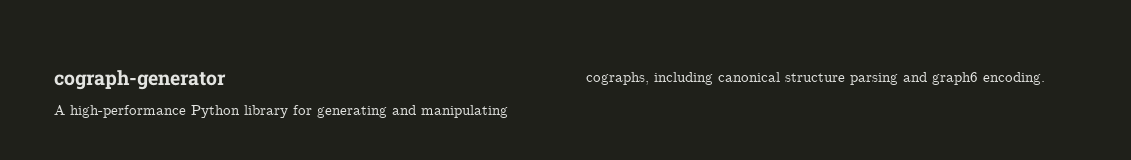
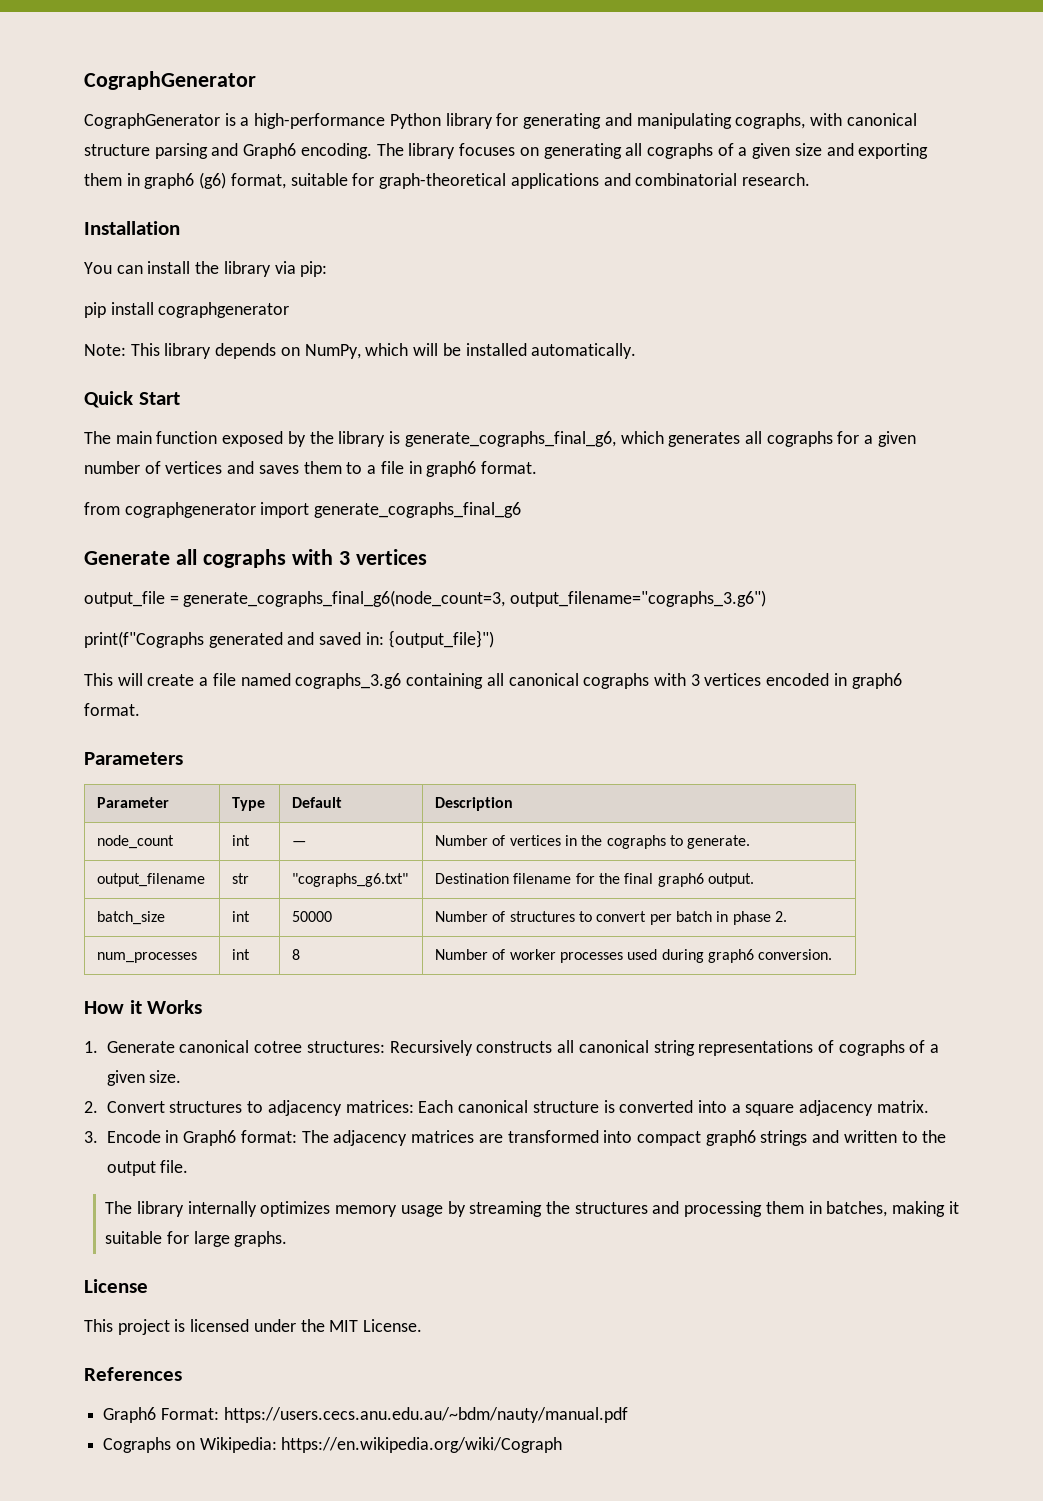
[54,70,226,90] [54,105,65,116] cograph-generator // A -> [84,71,256,90] [84,113,250,129] CographGenerator // CographGenerator is a
[654,72,713,85] including -> [809,113,842,126] with
[932,72,1045,85] graph6 encoding. -> [243,143,929,159] [84,172,810,189] [84,221,180,235] [84,261,328,277] [84,302,290,318] [84,343,637,359] [84,391,180,408] [84,431,916,447] [84,461,537,477] [84,502,522,518] [84,549,427,568] [84,590,767,607] [84,630,494,648] [84,673,902,689] [84,703,140,716] [84,752,183,765] [97,797,170,808] [232,797,266,811] [292,797,343,808] [435,797,514,811] [97,835,175,849] [232,835,251,846] [292,841,307,846] [435,835,751,849] [97,873,206,887] [232,873,250,884] [292,873,409,887] [435,873,754,887] [97,911,166,925] [232,911,251,922] [292,911,333,922] [435,911,787,925] [97,952,198,963] [232,949,251,960] [292,949,301,960] [435,949,833,963] [84,1000,203,1014] [84,1040,940,1056] [106,1070,182,1086] [84,1100,929,1116] [84,1130,947,1146] [106,1160,189,1176] [105,1201,959,1217] [105,1231,288,1247] [84,1279,148,1293] [84,1319,423,1335] [84,1367,182,1381] [103,1407,628,1423] [103,1437,563,1453] Graph6 encoding. The library focuses on generating all cographs of a given size and exporting them in graph6 (g6) format, suitable for graph-theoretical applications and combinatorial research. // Installation // You can install the library via pip: // pip install cographgenerator // Note: This library depends on NumPy, which will be installed automatically. // Quick Start // The main function exposed by the library is generate_cographs_final_g6, which generates all cographs for a given number of vertices and saves them to a file in graph6 format. // from cographgenerator import generate_cographs_final_g6 // Generate all cographs with 3 vertices // output_file = generate_cographs_final_g6(node_count=3, output_filename="cographs_3.g6") // print(f"Cographs generated and saved in: {output_file}") // This will create a file named cographs_3.g6 containing all canonical cographs with 3 vertices encoded in graph6 format. // Parameters // Parameter | Type | Default | Description // node_count | int | — | Number of vertices in the cographs to generate. // output_filename | str | "cographs_g6.txt" | Destination filename for the final graph6 output. // batch_size | int | 50000 | Number of structures to convert per batch in phase 2. // num_processes | int | 8 | Number of worker processes used during graph6 conversion. // How it Works // 1. Generate canonical cotree structures: Recursively constructs all canonical string representations of cographs of a given size. // 2. Convert structures to adjacency matrices: Each canonical structure is converted into a square adjacency matrix. // 3. Encode in Graph6 format: The adjacency matrices are transformed into compact graph6 strings and written to the output file. // The library internally optimizes memory usage by streaming the structures and processing them in batches, making it suitable for large graphs. // License // This project is licensed under the MIT License. // References // Graph6 Format: https://users.cecs.anu.edu.au/~bdm/nauty/manual.pdf // Cographs on Wikipedia: https://en.wikipedia.org/wiki/Cograph

